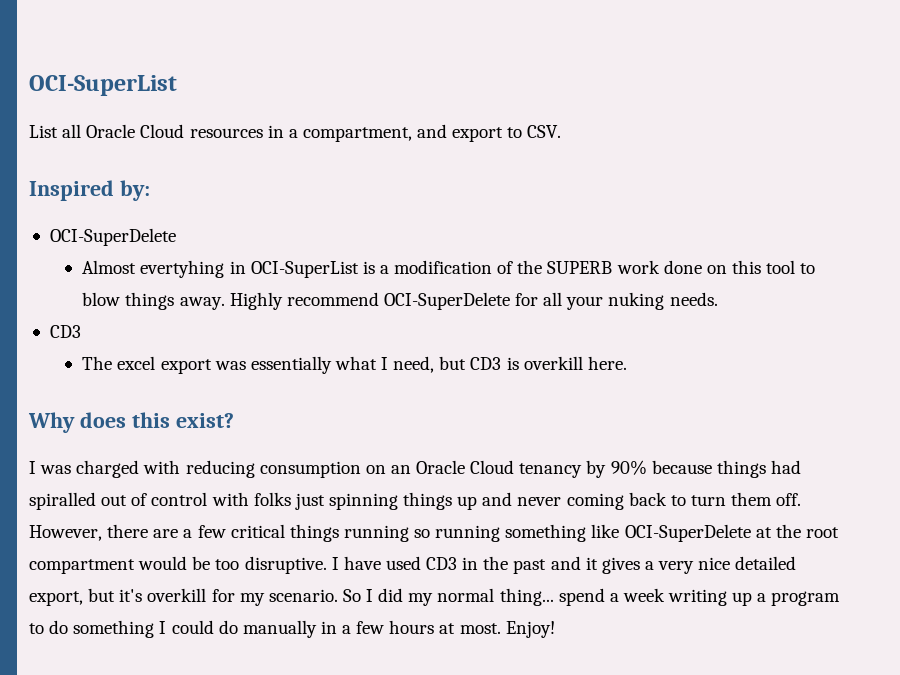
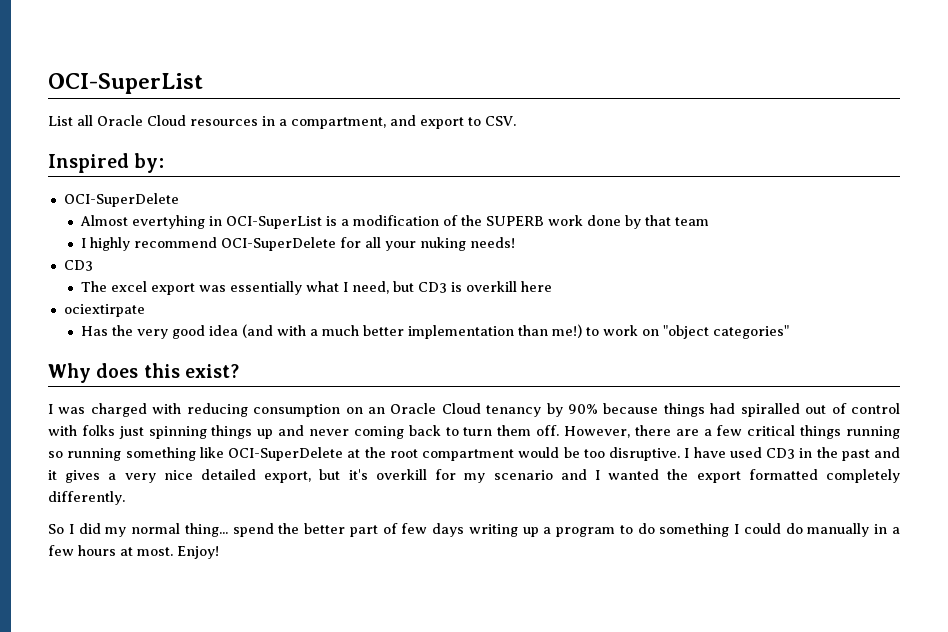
[706,260,816,274] [82,292,283,310] on this tool to blow things away. Highly -> [624,215,709,229] [80,237,130,251] by that team // I highly
[669,292,718,306] needs. -> [469,237,515,248] needs!
[587,356,627,370] here. -> [520,281,552,292] [63,304,145,317] [80,324,789,339] here // ociextirpate // Has the very good idea (and with a much better implementation than me!) to work on "object categories"
[268,589,338,602] scenario. -> [493,469,901,483] [48,491,125,505] scenario and I wanted the export formatted completely differently. //
[609,588,665,602] a week -> [278,523,465,537] the better part of few days

